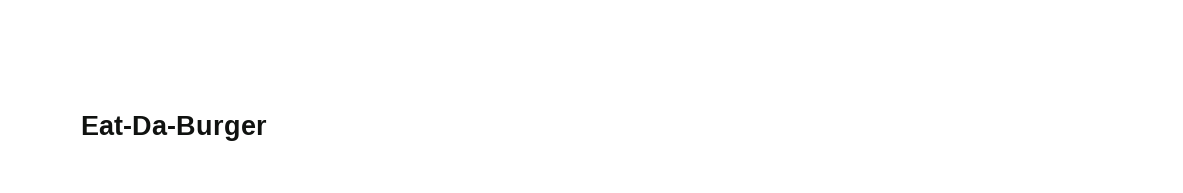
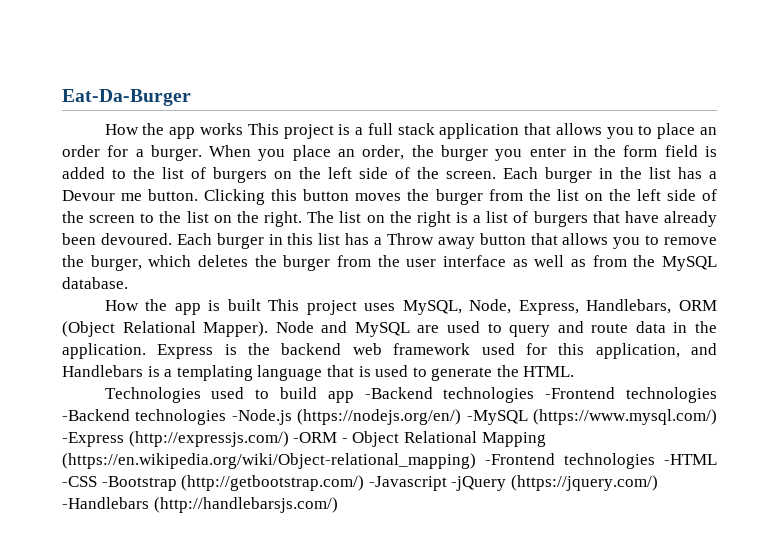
(267, 128) none -> [104,123,718,139] [62,145,717,161] [62,167,717,183] [62,189,717,205] [62,211,717,227] [62,233,717,249] [62,255,717,271] [62,277,128,289] [104,299,717,315] [62,321,717,337] [62,343,718,359] [62,365,575,381] [104,387,717,403] [62,409,717,425] [62,431,546,447] [62,453,717,469] [62,475,658,491] [62,497,338,513] // How the app works This project is a full stack application that allows you to place an order for a burger. When you place an order, the burger you enter in the form field is added to the list of burgers on the left side of the screen. Each burger in the list has a Devour me button. Clicking this button moves the burger from the list on the left side of the screen to the list on the right. The list on the right is a list of burgers that have already been devoured. Each burger in this list has a Throw away button that allows you to remove the burger, which deletes the burger from the user interface as well as from the MySQL database. // How the app is built This project uses MySQL, Node, Express, Handlebars, ORM (Object Relational Mapper). Node and MySQL are used to query and route data in the application. Express is the backend web framework used for this application, and Handlebars is a templating language that is used to generate the HTML. // Technologies used to build app -Backend technologies -Frontend technologies -Backend technologies -Node.js (https://nodejs.org/en/) -MySQL (https://www.mysql.com/) -Express (http://expressjs.com/) -ORM - Object Relational Mapping (https://en.wikipedia.org/wiki/Object-relational_mapping) -Frontend technologies -HTML -CSS -Bootstrap (http://getbootstrap.com/) -Javascript -jQuery (https://jquery.com/) -Handlebars (http://handlebarsjs.com/)

